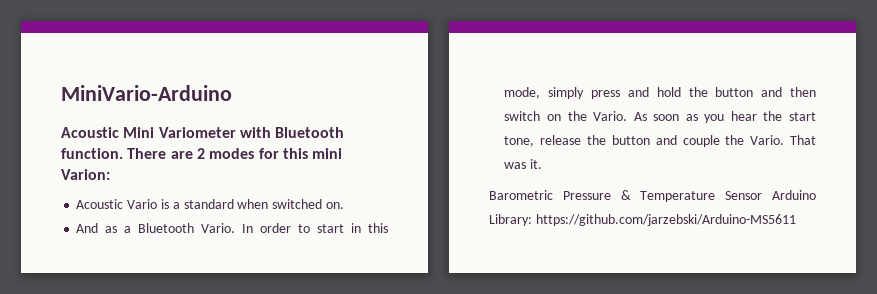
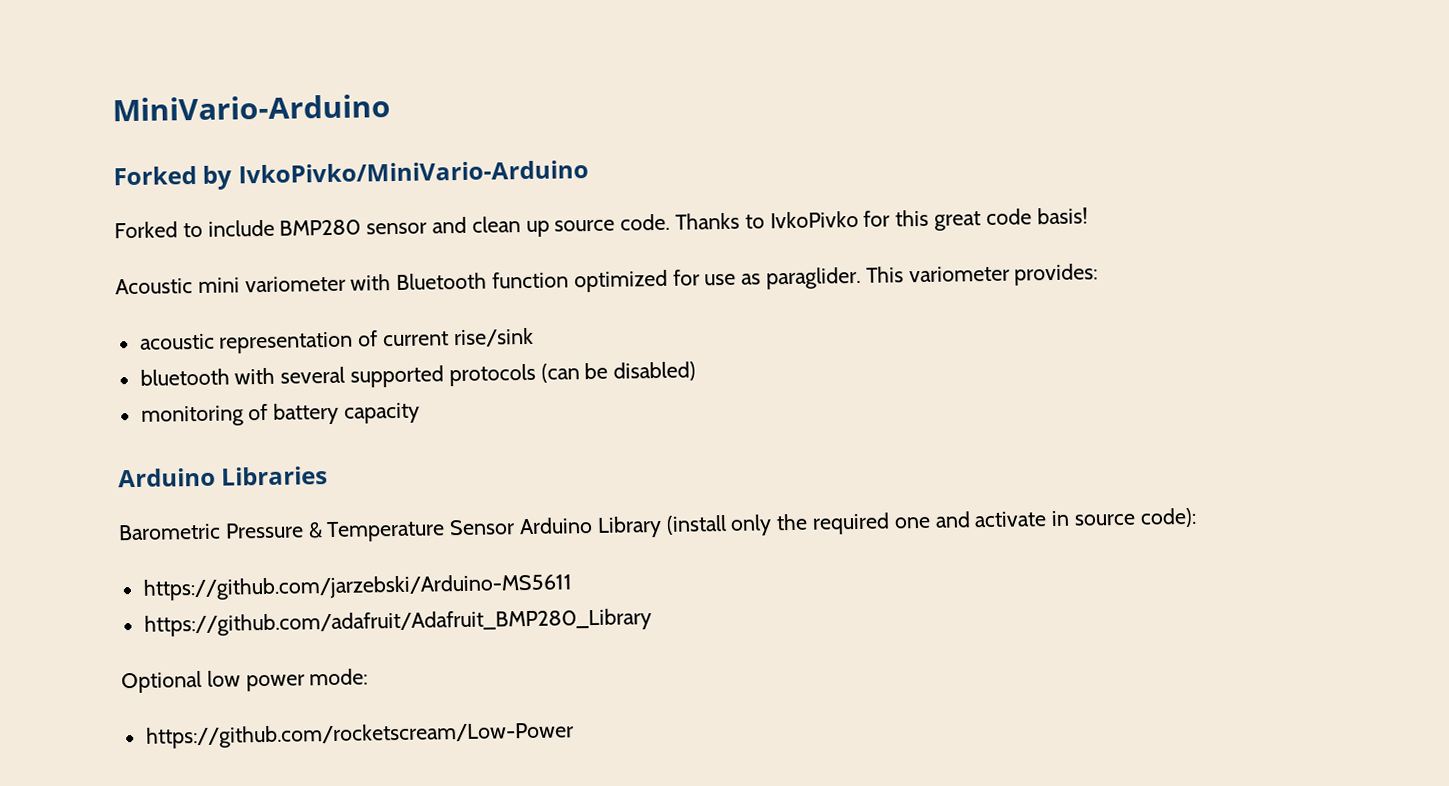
[61,127,345,138] [61,148,343,159] [61,169,110,180] [76,199,344,209] [76,223,388,233] [504,87,816,99] [504,111,816,123] [504,135,816,147] [504,159,543,169] Acoustic Mini Variometer with Bluetooth function. There are 2 modes for this mini Varion: // Acoustic Vario is a standard when switched on. // And as a Bluetooth Vario. In order to start in this mode, simply press and hold the button and then switch on the Vario. As soon as you hear the start tone, release the button and couple the Vario. That was it. -> [113,160,589,190] [114,207,1088,239] [115,263,1099,295] [139,327,534,354] [139,361,697,388] [140,402,421,427] [118,466,329,488] Forked by IvkoPivko/MiniVario-Arduino // Forked to include BMP280 sensor and clean up source code. Thanks to IvkoPivko for this great code basis! // Acoustic mini variometer with Bluetooth function optimized for use as paraglider. This variometer provides: // acoustic representation of current rise/sink // bluetooth with several supported protocols (can be disabled) // monitoring of battery capacity // Arduino Libraries
[489,214,796,226] Library: https://github.com/jarzebski/Arduino-MS5611 -> [596,507,1197,538] [142,573,573,601] [143,608,652,637] [121,668,369,694] [145,721,574,749] Library (install only the required one and activate in source code): // https://github.com/jarzebski/Arduino-MS5611 // https://github.com/adafruit/Adafruit_BMP280_Library // Optional low power mode: // https://github.com/rocketscream/Low-Power

